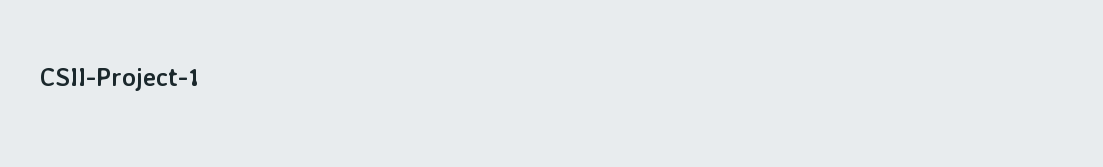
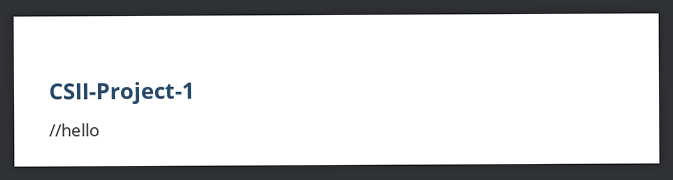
(199, 79) none -> [49,123,100,137] // //hello

